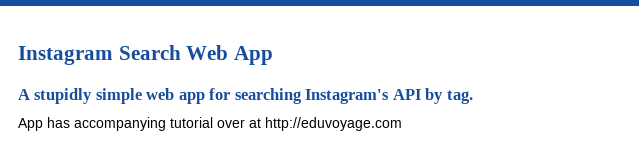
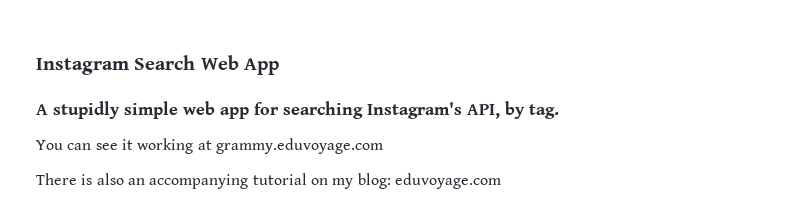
[392,89,421,100] API -> [467,104,500,119] API,
[18,117,402,131] App has accompanying tutorial over at http://eduvoyage.com -> [36,138,383,154] [36,173,501,189] You can see it working at grammy.eduvoyage.com // There is also an accompanying tutorial on my blog: eduvoyage.com

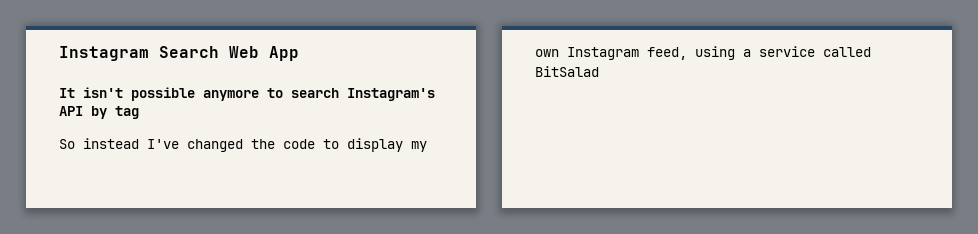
[36,101,559,119] [36,138,383,154] [36,173,501,189] A stupidly simple web app for searching Instagram's API, by tag. // You can see it working at grammy.eduvoyage.com // There is also an accompanying tutorial on my blog: eduvoyage.com -> [59,87,435,101] [59,106,139,119] [59,138,427,152] [535,46,871,60] [535,66,599,77] It isn't possible anymore to search Instagram's API by tag // So instead I've changed the code to display my own Instagram feed, using a service called BitSalad

